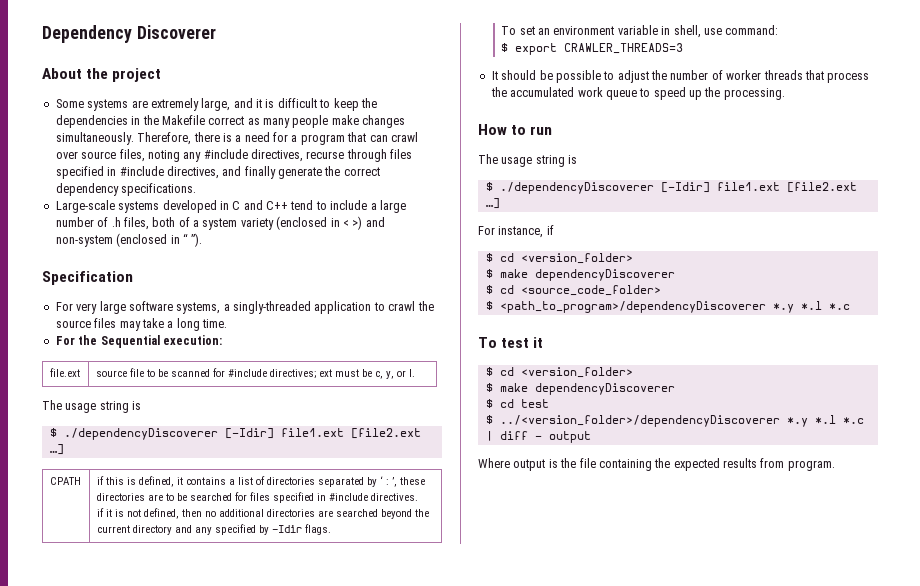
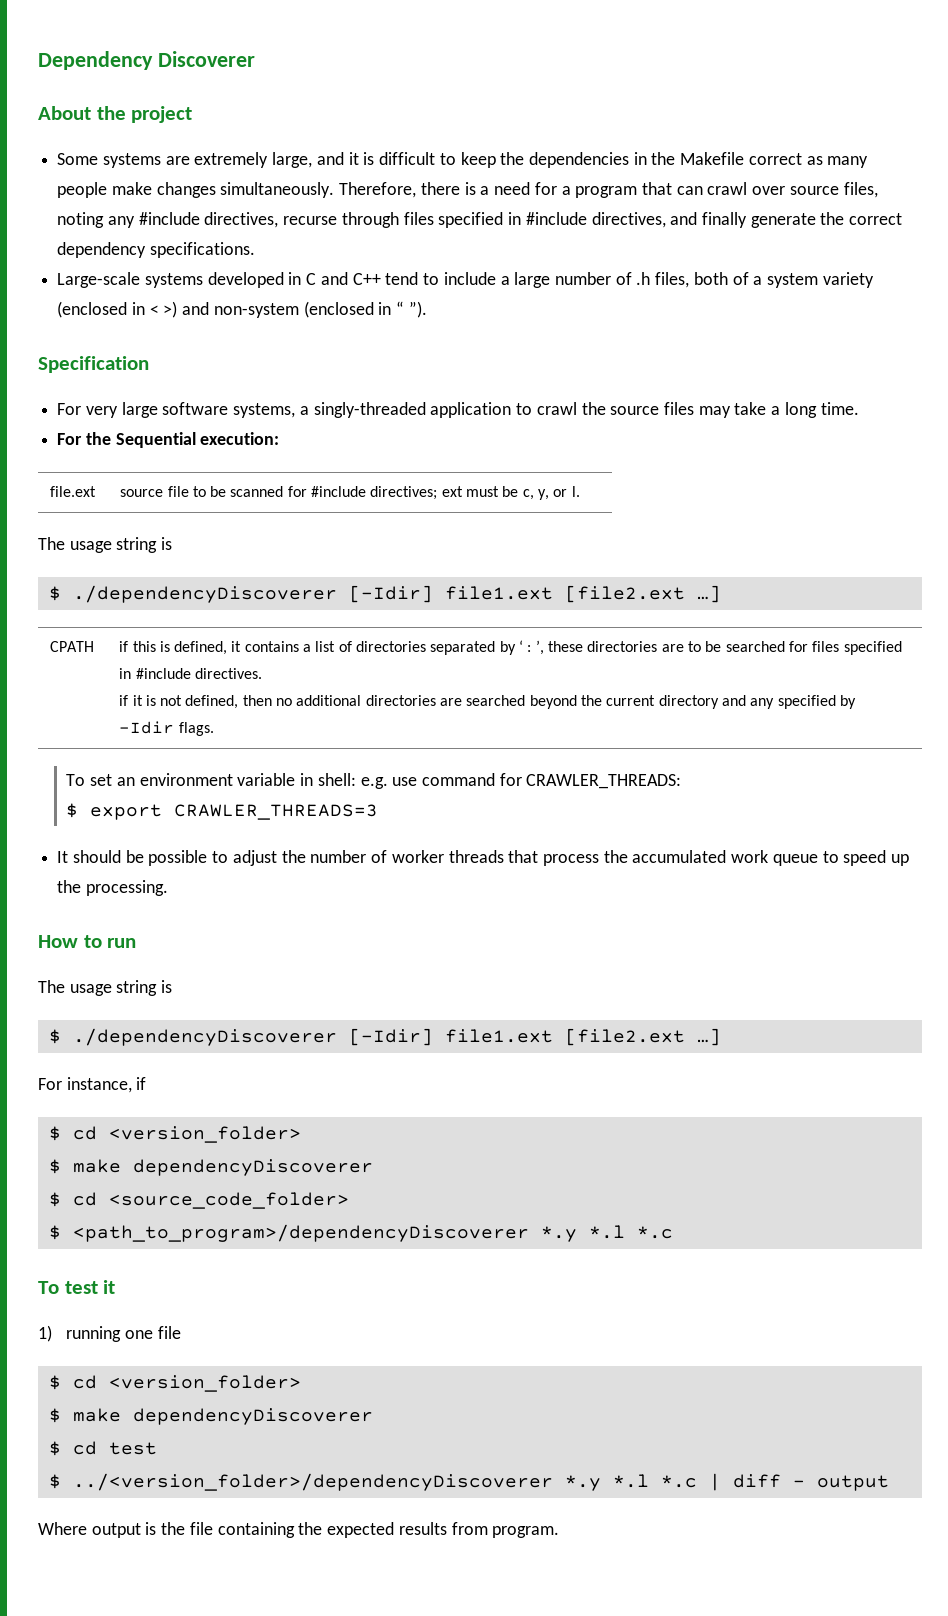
[673,25,779,38] shell, use command: -> [317,773,682,789] shell: e.g. use command for CRAWLER_THREADS:
(544, 342) none -> [38,1325,181,1342] // 1) running one file

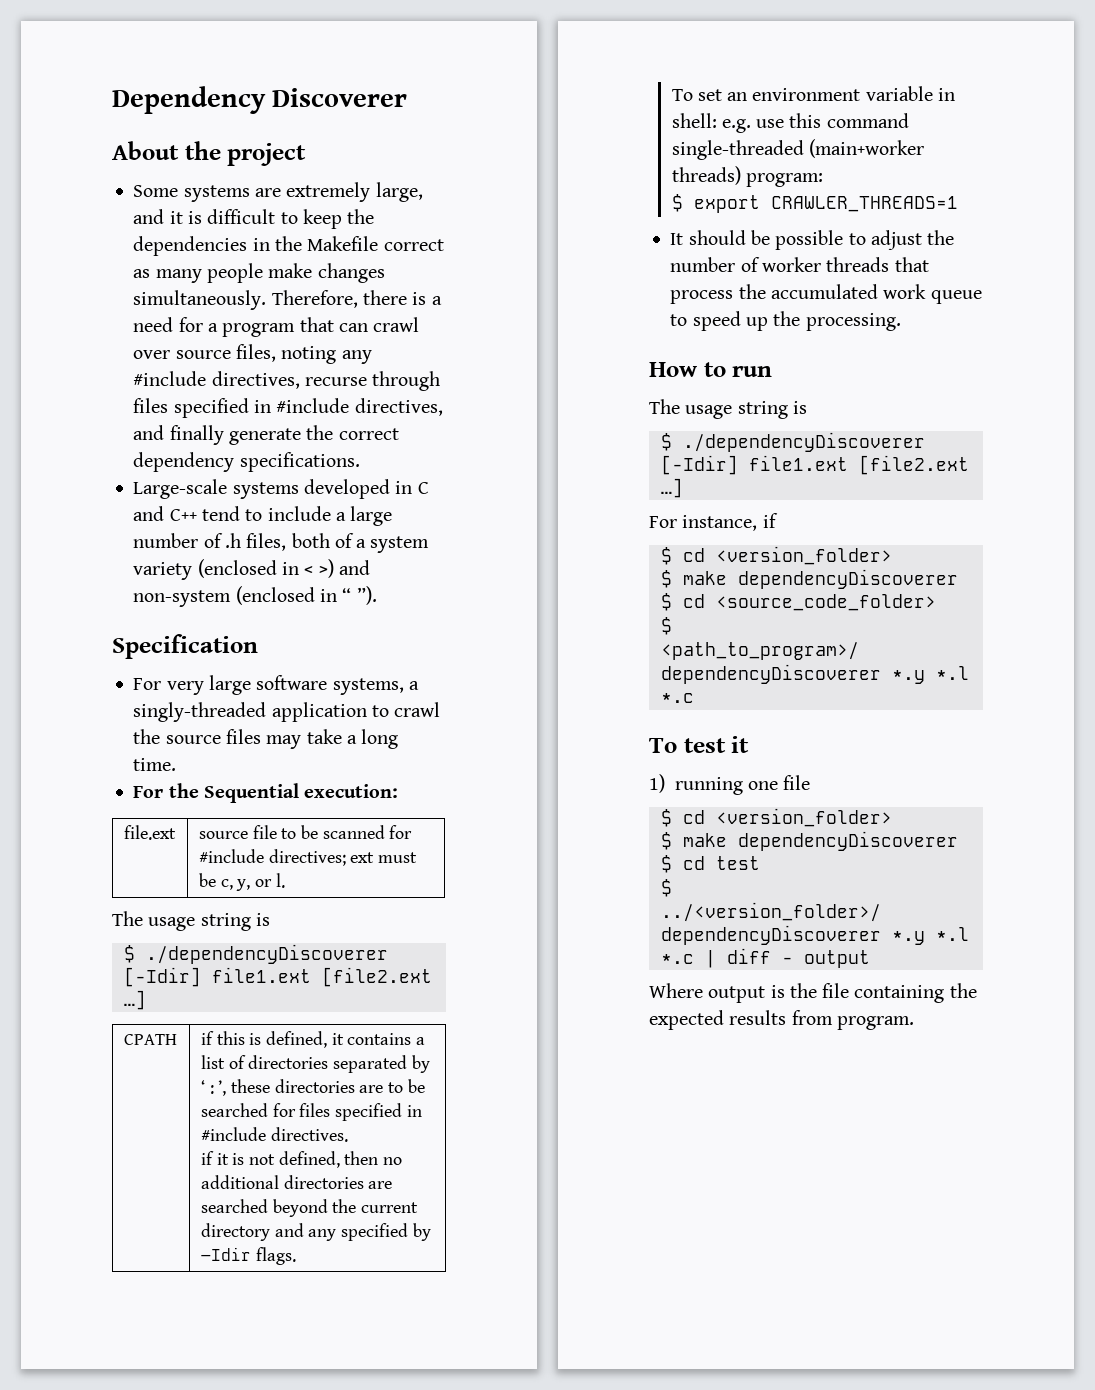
[421,773,682,789] command for CRAWLER_THREADS: -> [789,113,909,128] [671,139,924,160] [671,166,823,187] this command single-threaded (main+worker threads) program:
[174,804,379,820] CRAWLER_THREADS=3 -> [770,196,958,212] CRAWLER_THREADS=1

